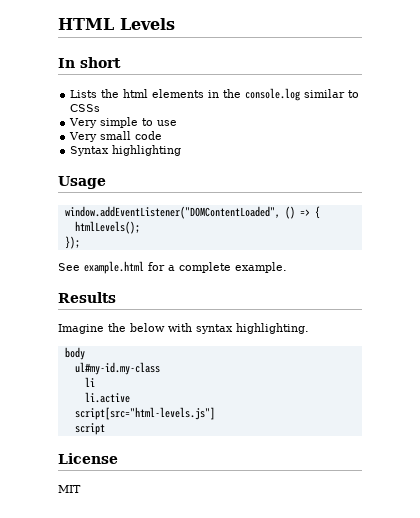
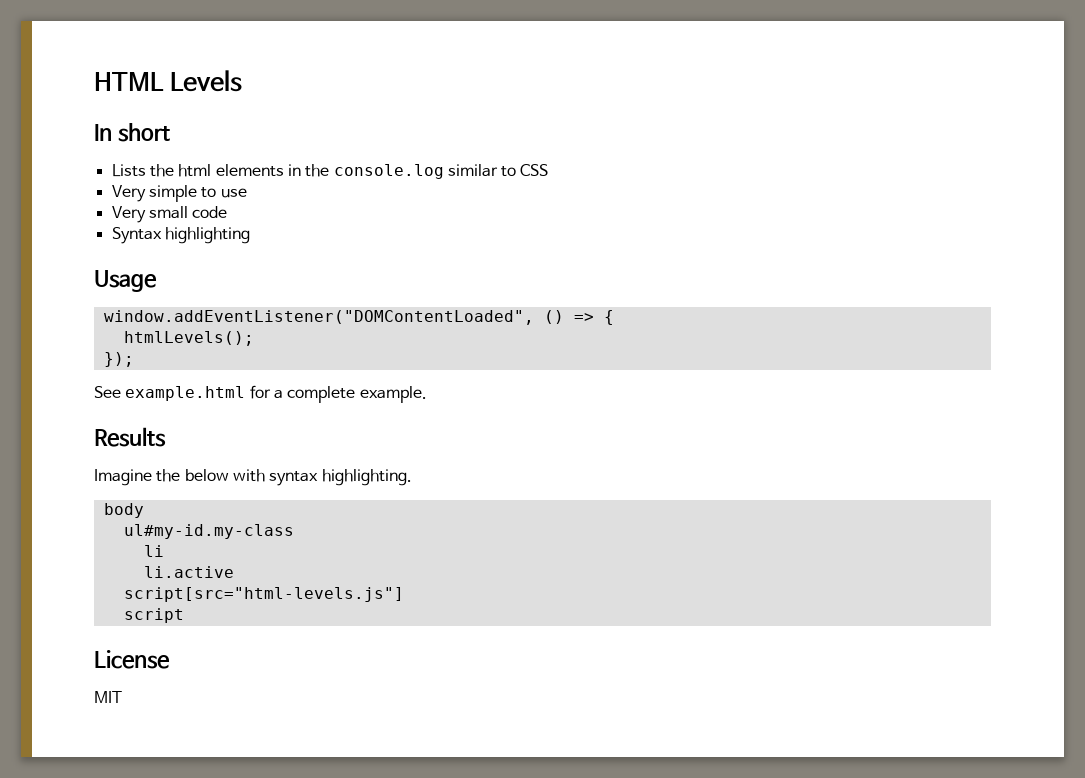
[70,104,101,112] CSSs -> [520,164,549,176] CSS

